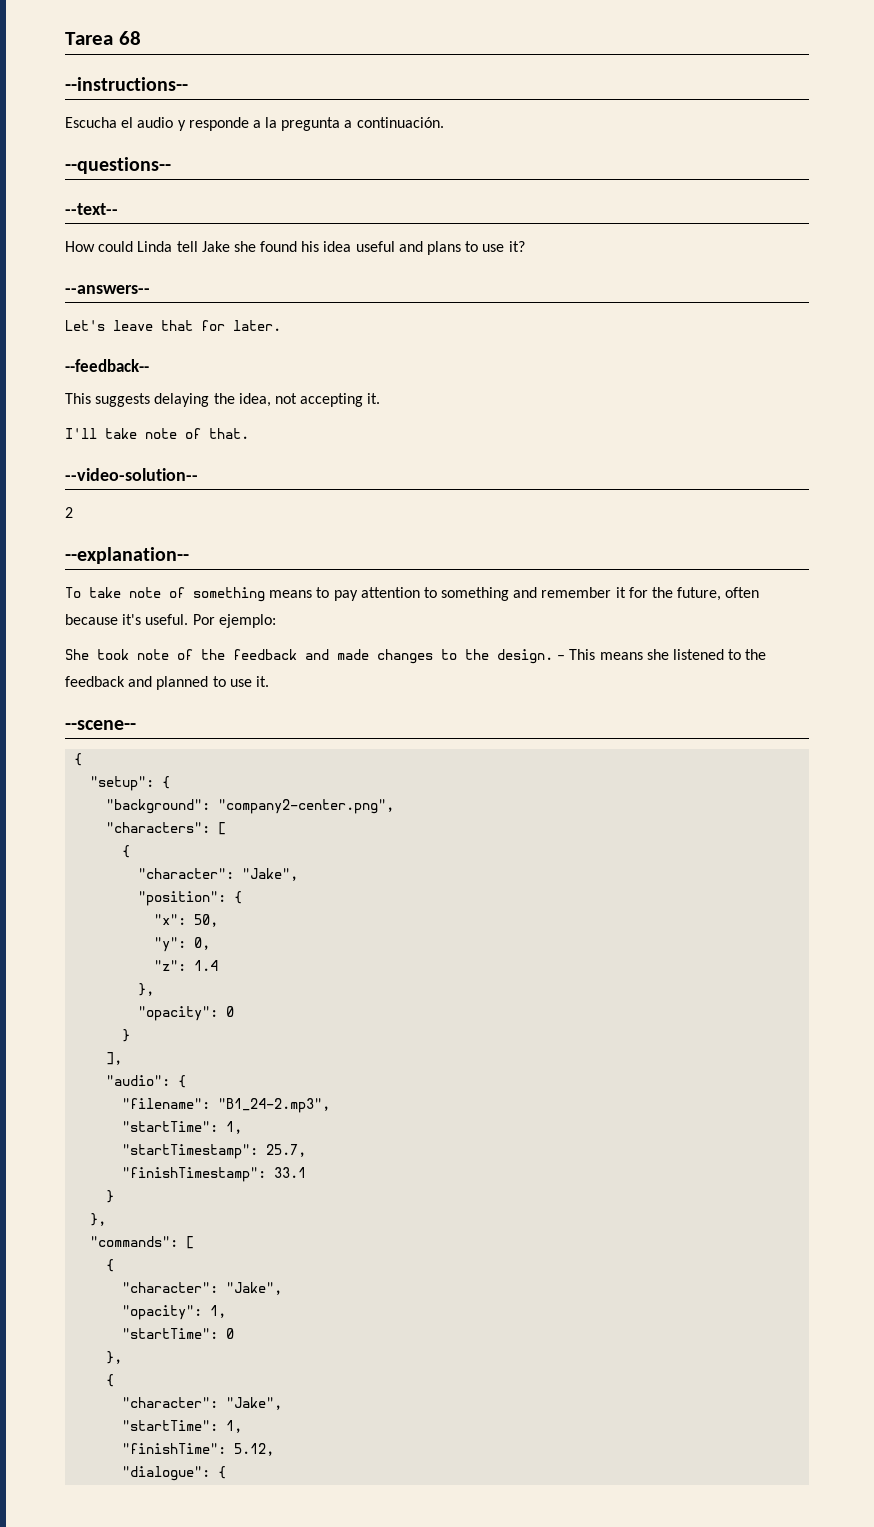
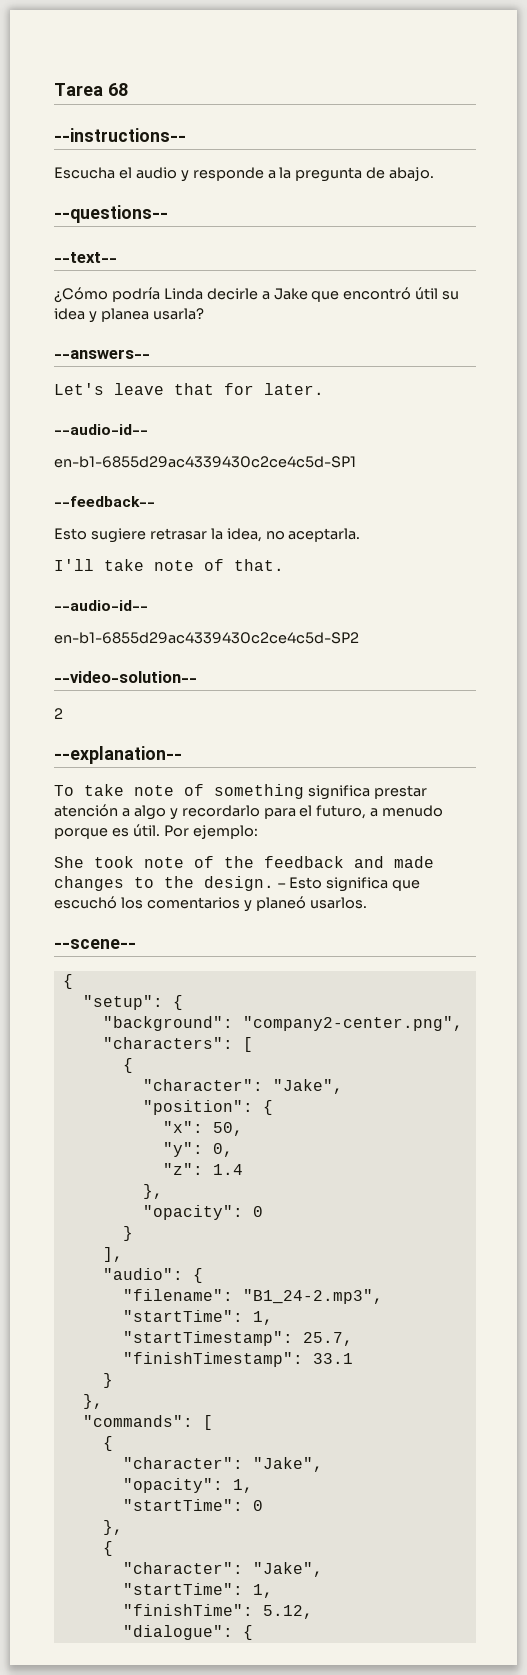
[344,117,444,128] a continuación. -> [366,167,435,181] de abajo.
[65,241,525,255] How could Linda tell Jake she found his idea useful and plans to use it? -> [54,287,460,303] [54,308,204,323] ¿Cómo podría Linda decirle a Jake que encontró útil su idea y planea usarla?
(281, 325) none -> [54,424,148,435] [54,456,356,468] // --audio-id-- // en-b1-6855d29ac4339430c2ce4c5d-SP1
[65,393,381,407] This suggests delaying the idea, not accepting it. -> [54,528,361,543] Esto sugiere retrasar la idea, no aceptarla.
(249, 433) none -> [54,600,148,611] [54,632,359,644] // --audio-id-- // en-b1-6855d29ac4339430c2ce4c5d-SP2
[269,587,760,601] [65,614,189,625] means to pay attention to something and remember it for the future, often because it's useful. -> [307,785,427,800] [54,804,444,820] [54,824,160,839] significa prestar atención a algo y recordarlo para el futuro, a menudo porque es útil.
[569,649,767,660] [65,676,269,690] This means she listened to the feedback and planned to use it. -> [288,877,420,892] [54,896,367,912] Esto significa que escuchó los comentarios y planeó usarlos.

